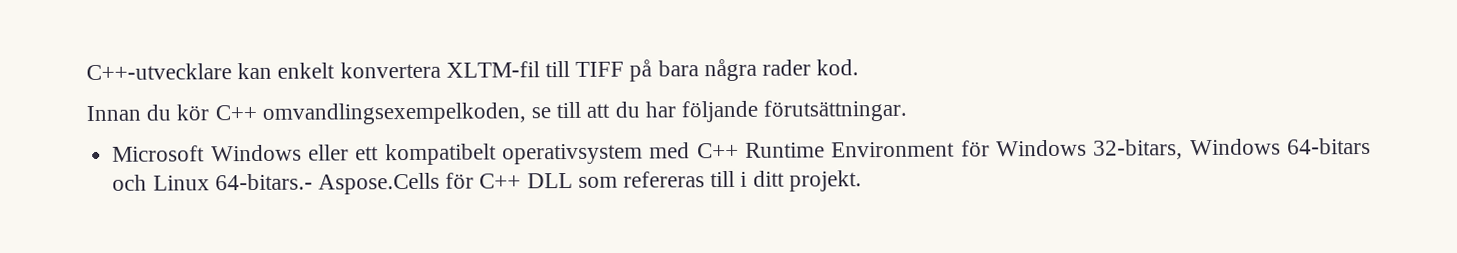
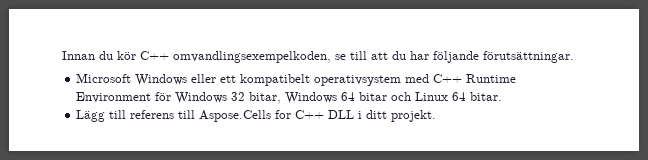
[86,58,860,82] C++-utvecklare kan enkelt konvertera XLTM-fil till TIFF på bara några rader kod. // -> (62, 55) none
[1093,137,1371,160] [112,170,736,195] 32-bitars, Windows 64-bitars och Linux 64-bitars.- Aspose.Cells för C++ DLL som refereras till -> [231,92,503,104] [76,110,355,122] 32 bitar, Windows 64 bitar och Linux 64 bitar. // Lägg till referens till Aspose.Cells for C++ DLL

